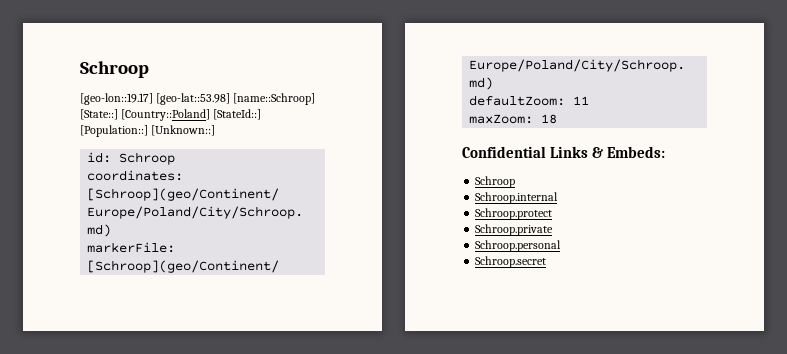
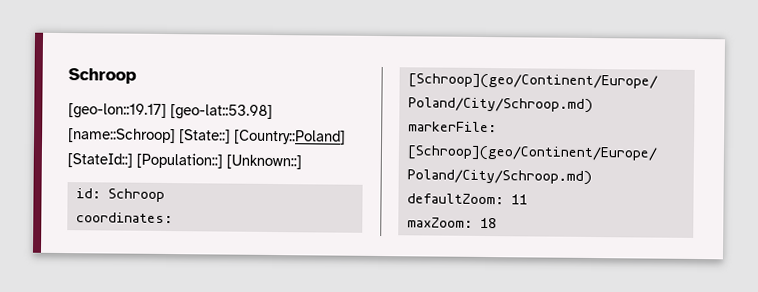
[462,146,666,158] [475,176,516,188] [475,192,559,204] [475,208,553,220] [475,224,554,236] [475,240,562,252] [475,256,547,268] // Confidential Links & Embeds: // Schroop // Schroop.internal // Schroop.protect // Schroop.private // Schroop.personal // Schroop.secret -> (497, 223) none

